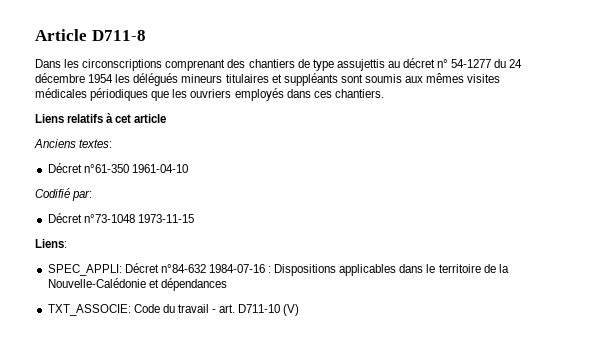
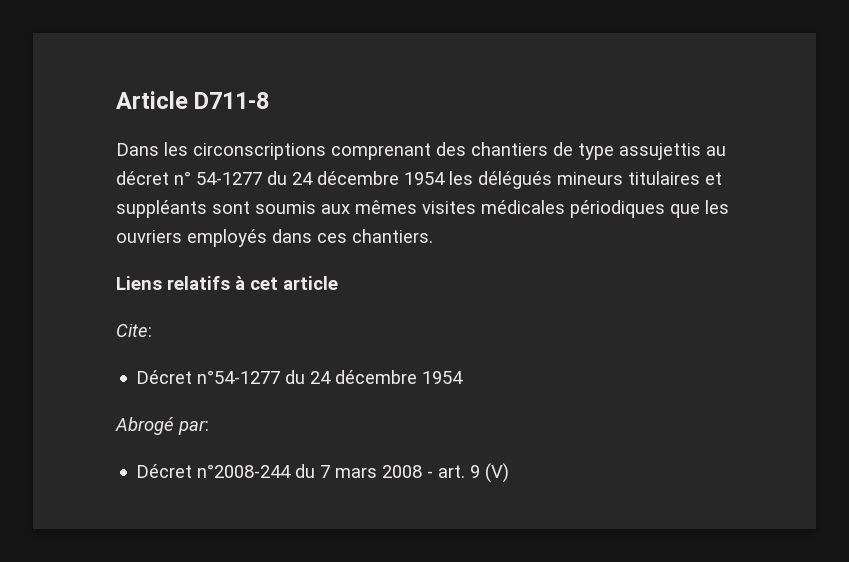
[34,139,113,148] [47,163,188,173] [35,188,93,201] [47,213,194,223] [35,239,67,248] [47,263,509,276] [47,278,227,291] [47,304,209,316] Anciens textes: // Décret n°61-350 1961-04-10 // Codifié par: // Décret n°73-1048 1973-11-15 // Liens: // SPEC_APPLI: Décret n°84-632 1984-07-16 : Dispositions applicables dans le territoire de la Nouvelle-Calédonie et dépendances // TXT_ASSOCIE: Code du travail -> [116,324,152,337] [136,370,464,384] [115,417,209,435] [136,464,423,478] Cite: // Décret n°54-1277 du 24 décembre 1954 // Abrogé par: // Décret n°2008-244 du 7 mars 2008
[238,304,281,313] D711-10 -> [470,465,481,478] 9

